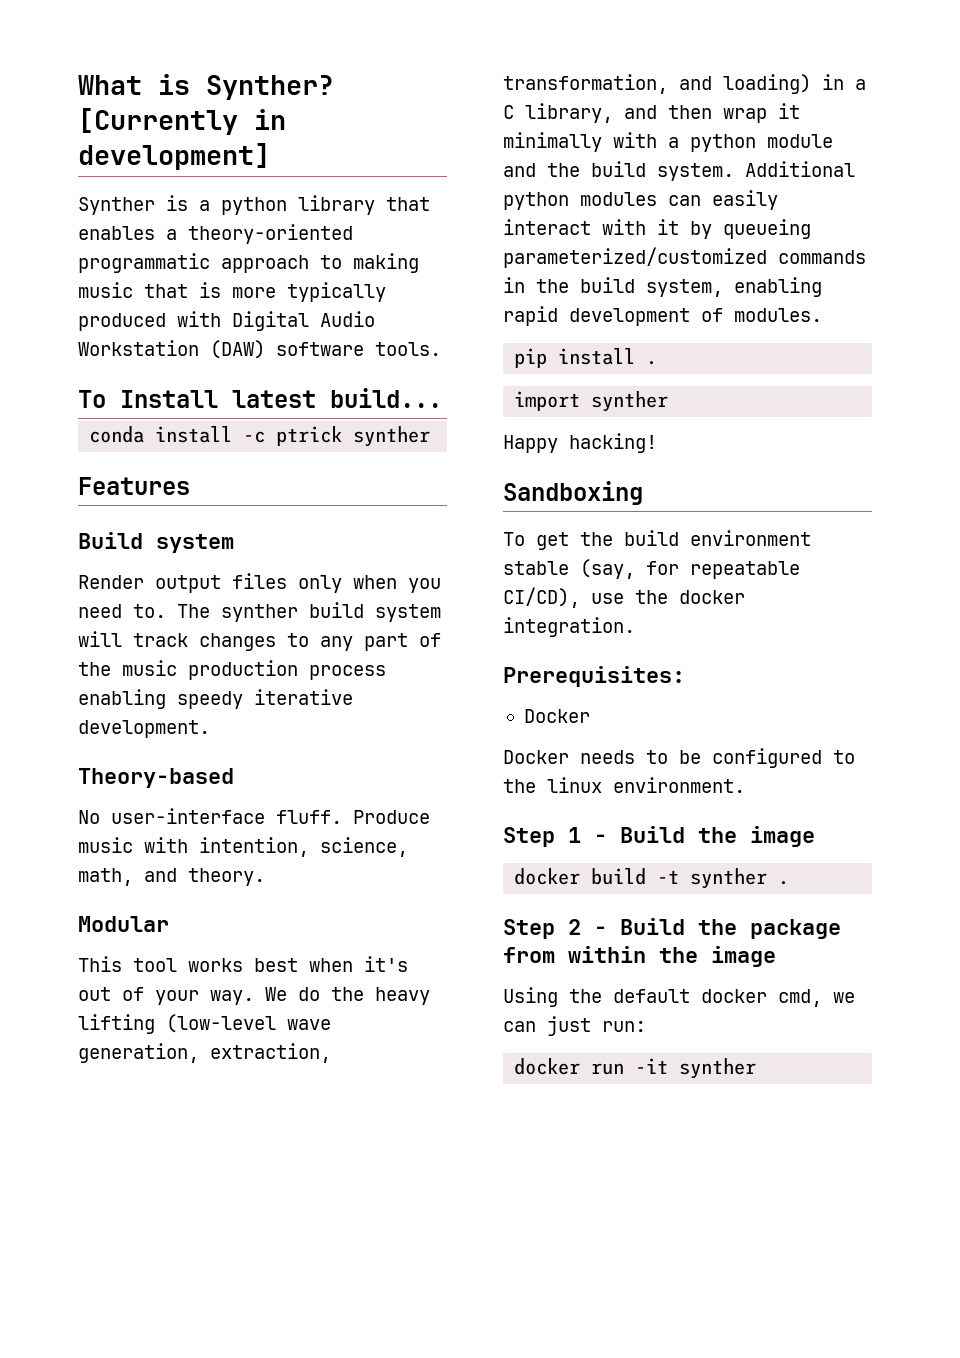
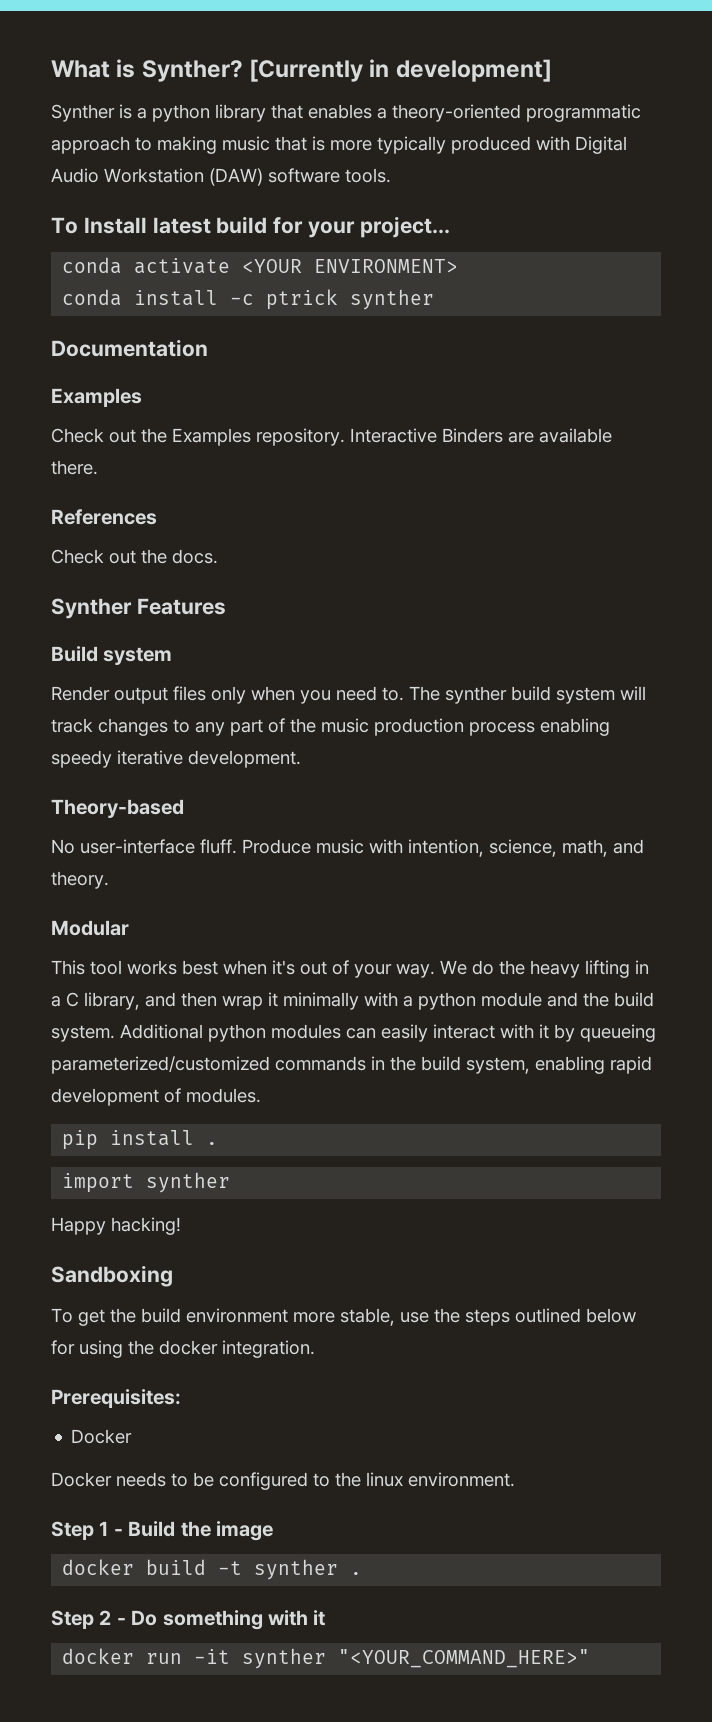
[330,388,442,408] build... -> [216,216,450,238] [62,257,459,274] build for your project... // conda activate <YOUR ENVIRONMENT>
(431, 436) none -> [51,339,208,357] [51,388,142,407] [51,428,612,446] [51,460,98,475] [51,509,157,525] [51,549,218,564] [51,598,132,619] Documentation // Examples // Check out the Examples repository. Interactive Binders are available there. // References // Check out the docs. // Synther
[166,1014,331,1033] [78,1043,331,1063] [503,74,811,94] (low-level wave generation, extraction, transformation, and loading) -> (630, 969) none
[503,559,800,579] [503,587,624,608] stable (say, for repeatable CI/CD), use -> [293,1308,636,1326] [51,1340,123,1358] more stable, use the steps outlined below for using
[620,918,841,939] [503,946,776,967] [503,987,855,1007] [503,1016,646,1036] Build the package from within the image // Using the default docker cmd, we can just run: -> [131,1610,326,1630] Do something with it
(757, 1068) none -> [338,1649,591,1668] "<YOUR_COMMAND_HERE>"

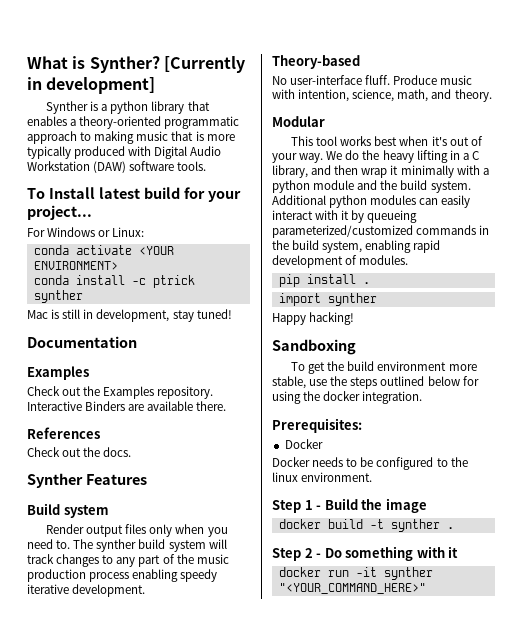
(450, 227) none -> [27,227,145,237] // For Windows or Linux:
(435, 299) none -> [27,309,232,322] // Mac is still in development, stay tuned!

